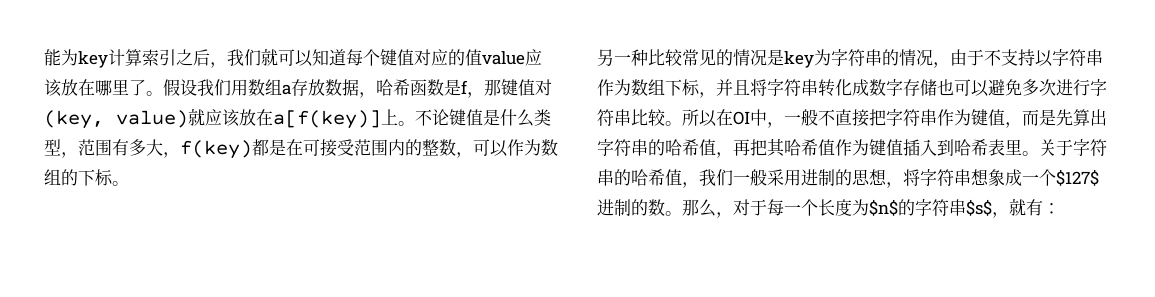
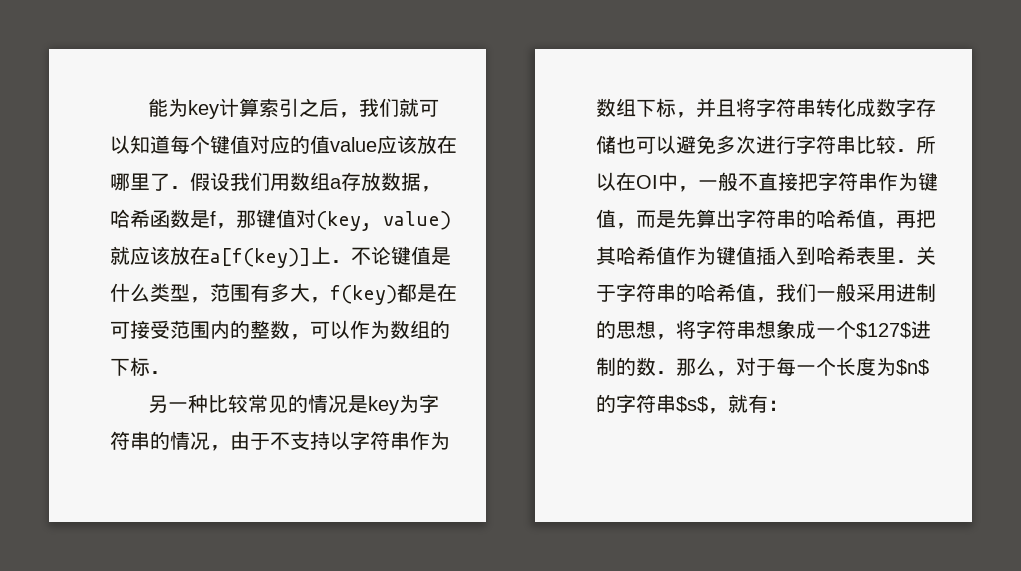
[146,91,163,96] 。 -> [170,186,190,189] ．
[398,121,415,126] 。 -> [331,260,351,263] ．
[112,181,129,186] 。 -> [150,371,170,374] ．
[665,121,682,126] 。 -> [896,149,916,152] ．
[1022,151,1039,156] 。 -> [896,260,916,263] ．
[665,211,682,216] 。 -> [656,371,676,374] ．

